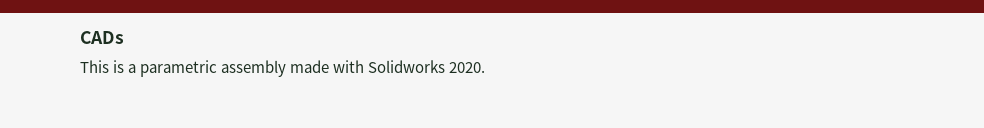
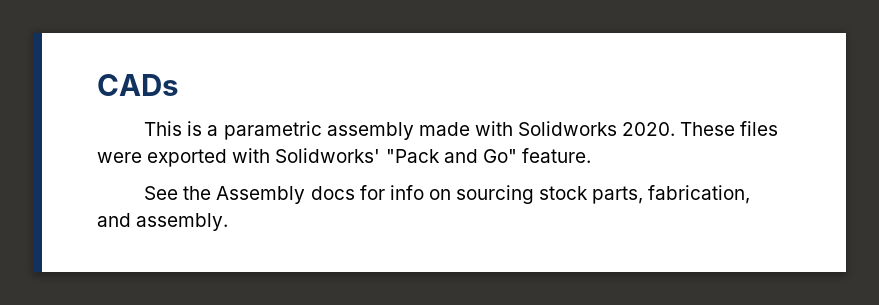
(486, 67) none -> [680,121,779,136] [97,148,591,167] [144,185,751,204] [97,213,229,231] These files were exported with Solidworks' "Pack and Go" feature. // See the Assembly docs for info on sourcing stock parts, fabrication, and assembly.

